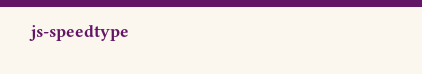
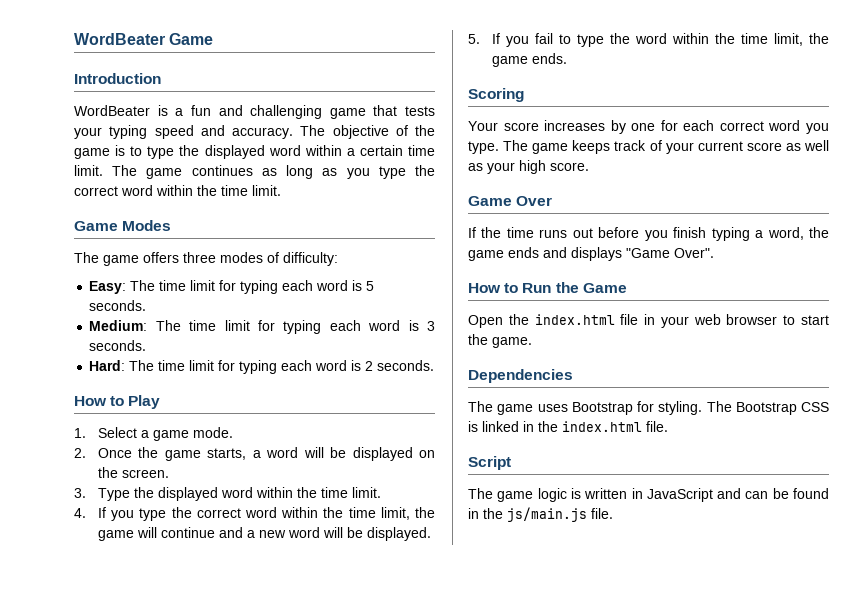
[29,25,129,41] js-speedtype -> [74,33,214,45] [74,73,161,84] [74,105,435,119] [74,125,435,139] [74,145,436,159] [74,165,436,179] [74,185,281,196] [74,220,172,231] [74,252,338,266] [89,280,375,294] [89,300,147,311] [89,320,435,334] [89,340,147,351] [89,360,435,374] [74,395,161,409] [74,427,234,441] [74,447,435,461] [98,467,170,478] [74,487,382,501] [74,507,436,521] [98,527,432,541] [468,33,829,47] [492,53,568,67] [468,88,524,102] [468,120,829,134] [468,140,829,154] [468,160,589,174] [468,196,553,206] [468,227,829,241] [468,247,714,261] [468,282,627,293] [468,314,829,328] [468,334,532,348] [468,369,573,383] [468,401,829,415] [468,421,668,432] [468,456,511,470] [468,488,829,502] [468,507,613,522] WordBeater Game // Introduction // WordBeater is a fun and challenging game that tests your typing speed and accuracy. The objective of the game is to type the displayed word within a certain time limit. The game continues as long as you type the correct word within the time limit. // Game Modes // The game offers three modes of difficulty: // Easy: The time limit for typing each word is 5 seconds. // Medium: The time limit for typing each word is 3 seconds. // Hard: The time limit for typing each word is 2 seconds. // How to Play // 1. Select a game mode. // 2. Once the game starts, a word will be displayed on the screen. // 3. Type the displayed word within the time limit. // 4. If you type the correct word within the time limit, the game will continue and a new word will be displayed. // 5. If you fail to type the word within the time limit, the game ends. // Scoring // Your score increases by one for each correct word you type. The game keeps track of your current score as well as your high score. // Game Over // If the time runs out before you finish typing a word, the game ends and displays "Game Over". // How to Run the Game // Open the index.html file in your web browser to start the game. // Dependencies // The game uses Bootstrap for styling. The Bootstrap CSS is linked in the index.html file. // Script // The game logic is written in JavaScript and can be found in the js/main.js file.

